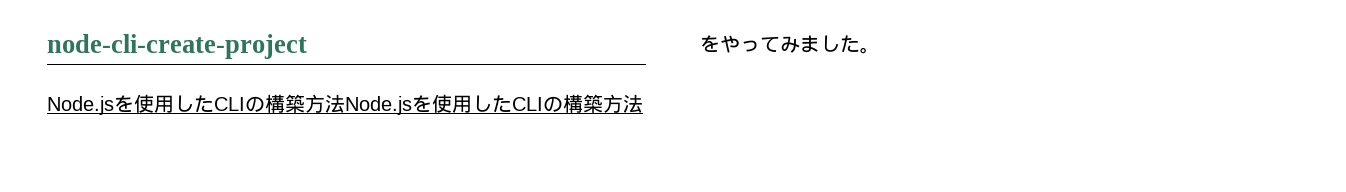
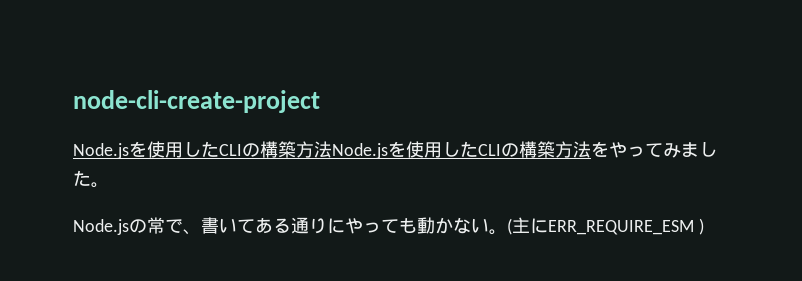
(880, 50) none -> [73,217,704,235] // Node.jsの常で、書いてある通りにやっても動かない。(主にERR_REQUIRE_ESM )

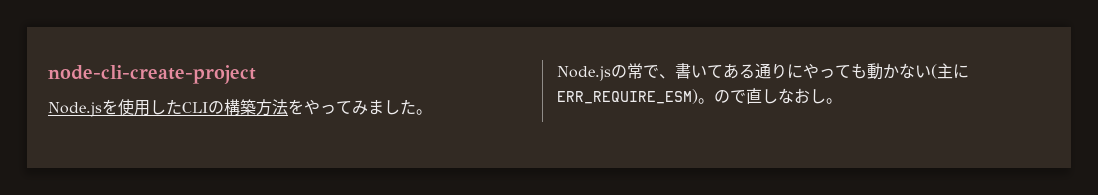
[332,141,591,159] Node.jsを使用したCLIの構築方法 -> (288, 107) none
[489,229,507,235] 。 -> (931, 71) none
[548,218,704,235] ERR_REQUIRE_ESM ) -> [557,88,842,104] ERR_REQUIRE_ESM)。ので直しなおし。

